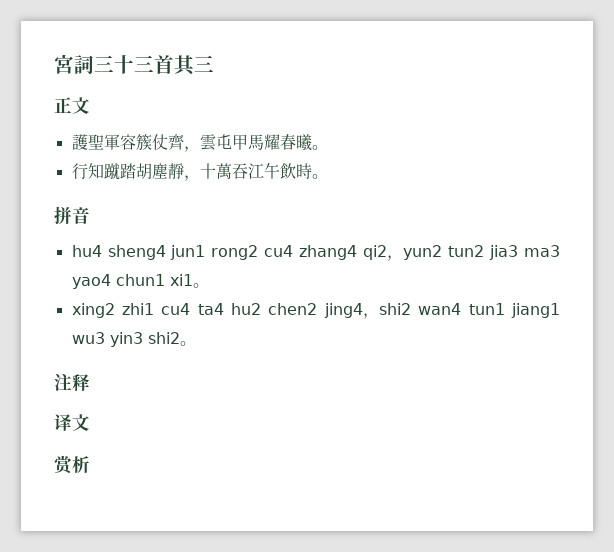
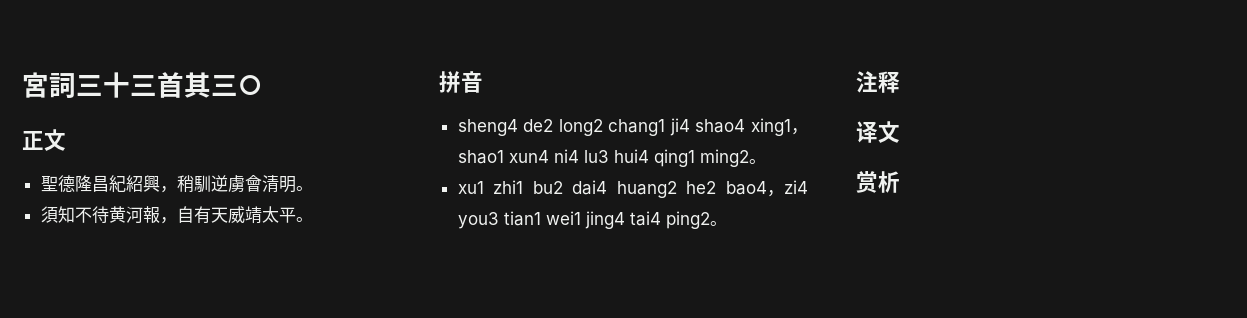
(214, 63) none -> [238,75,262,95] ○
[71,134,328,152] [71,163,328,181] [54,206,90,225] [71,245,560,261] [71,274,209,289] [71,303,560,319] [71,332,180,347] 護聖軍容簇仗齊，雲屯甲馬耀春曦。 // 行知蹴踏胡塵靜，十萬吞江午飲時。 // 拼音 // hu4 sheng4 jun1 rong2 cu4 zhang4 qi2，yun2 tun2 jia3 ma3 yao4 chun1 xi1。 // xing2 zhi1 cu4 ta4 hu2 chen2 jing4，shi2 wan4 tun1 jiang1 wu3 yin3 shi2 -> [40,175,313,193] [40,206,313,224] [439,71,483,93] [457,118,808,136] [457,149,766,167] [457,180,808,198] [457,211,710,229] 聖德隆昌紀紹興，稍馴逆虜會清明。 // 須知不待黄河報，自有天威靖太平。 // 拼音 // sheng4 de2 long2 chang1 ji4 shao4 xing1，shao1 xun4 ni4 lu3 hui4 qing1 ming2。 // xu1 zhi1 bu2 dai4 huang2 he2 bao4，zi4 you3 tian1 wei1 jing4 tai4 ping2

